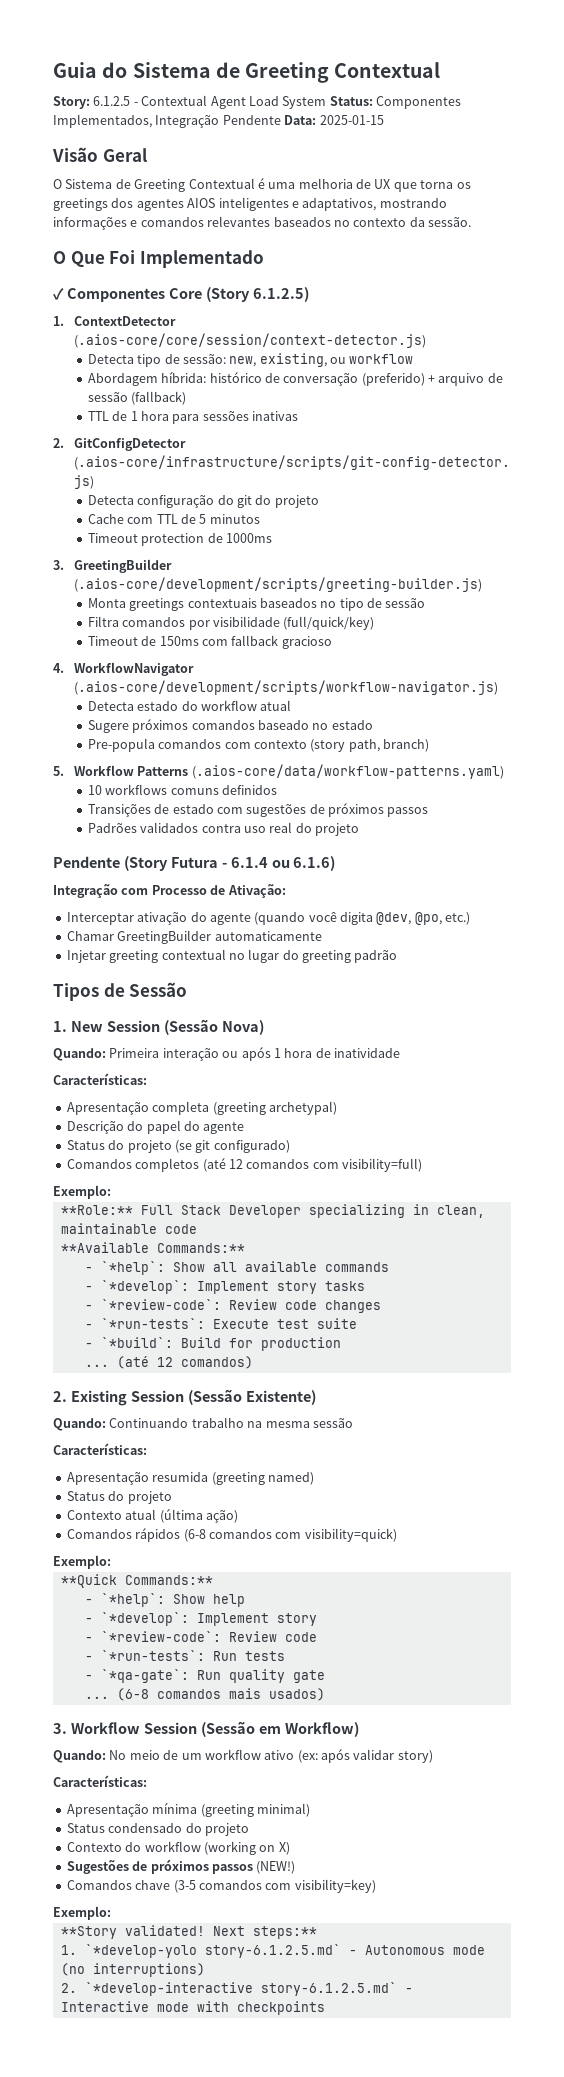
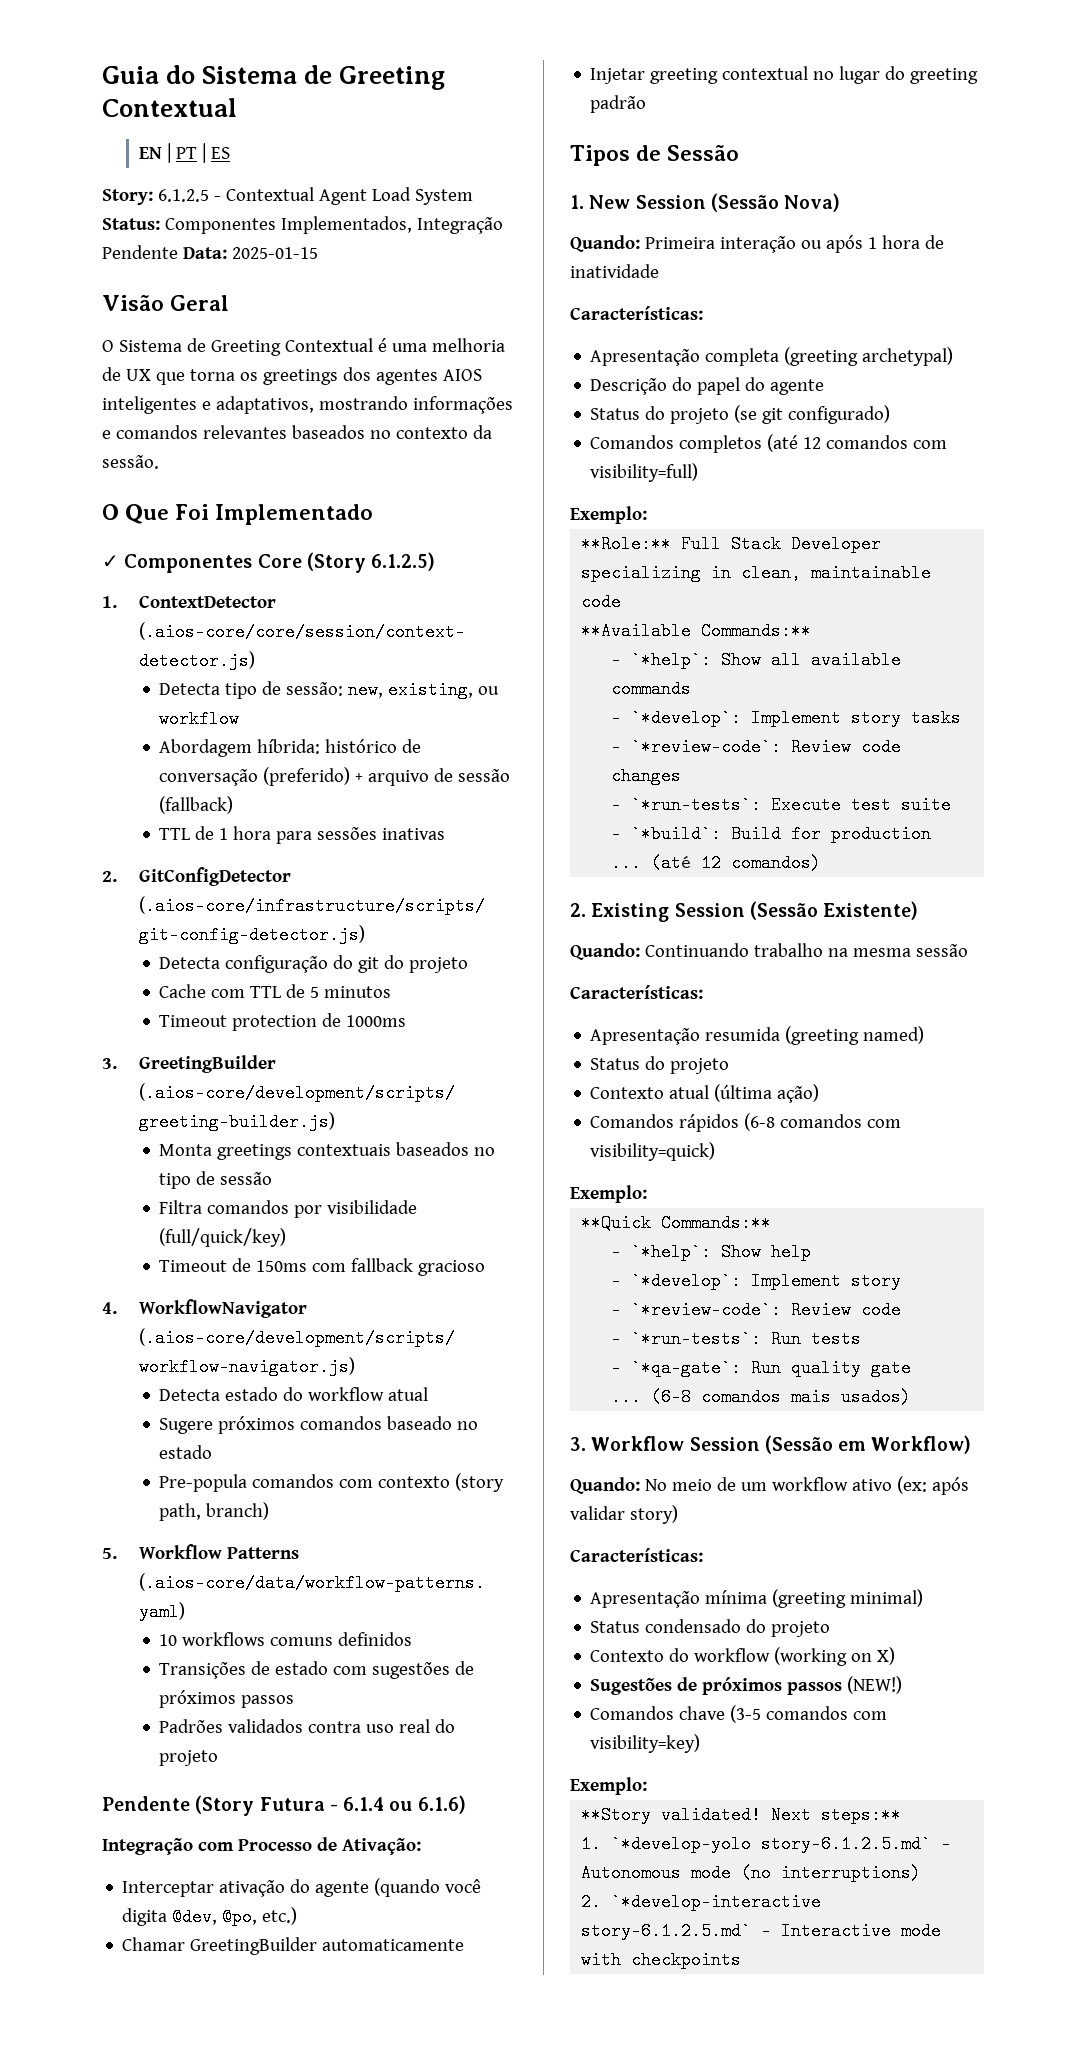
(441, 70) none -> [138,143,230,163] // EN | PT | ES

